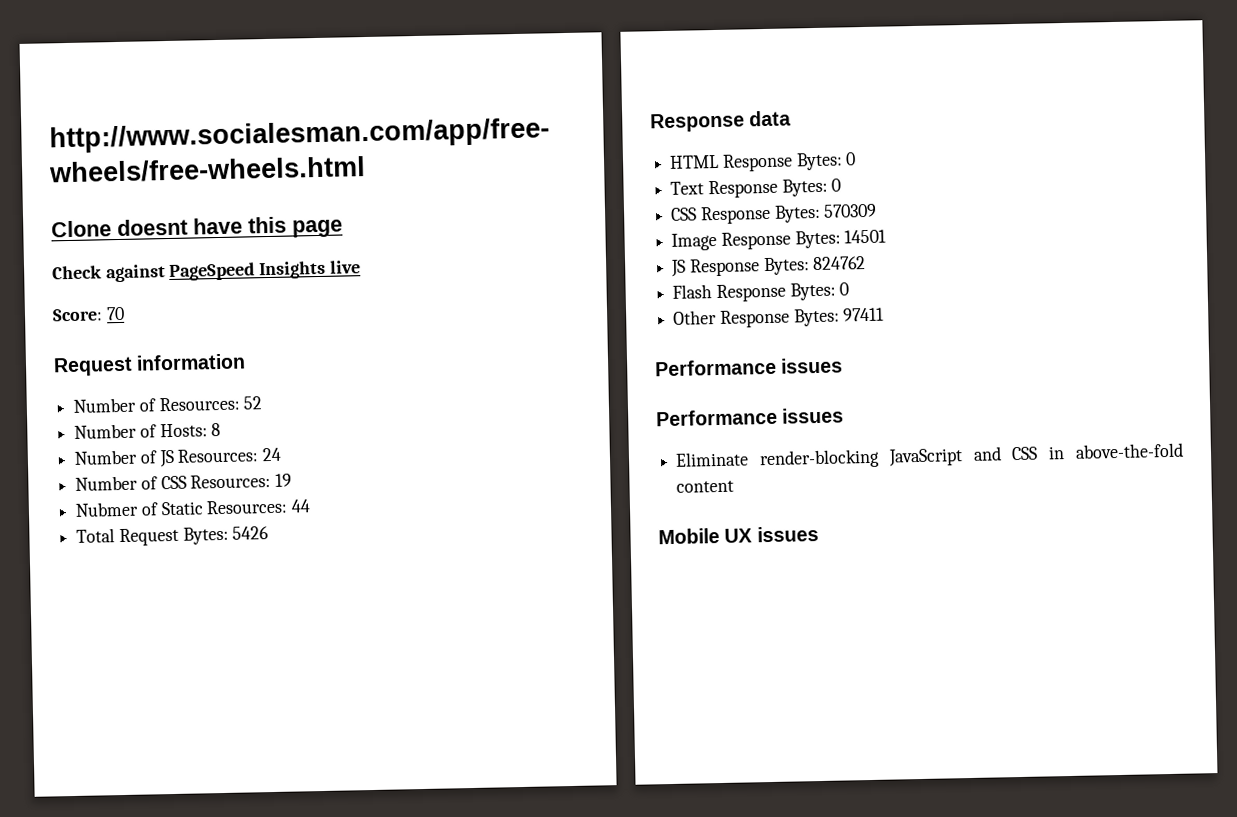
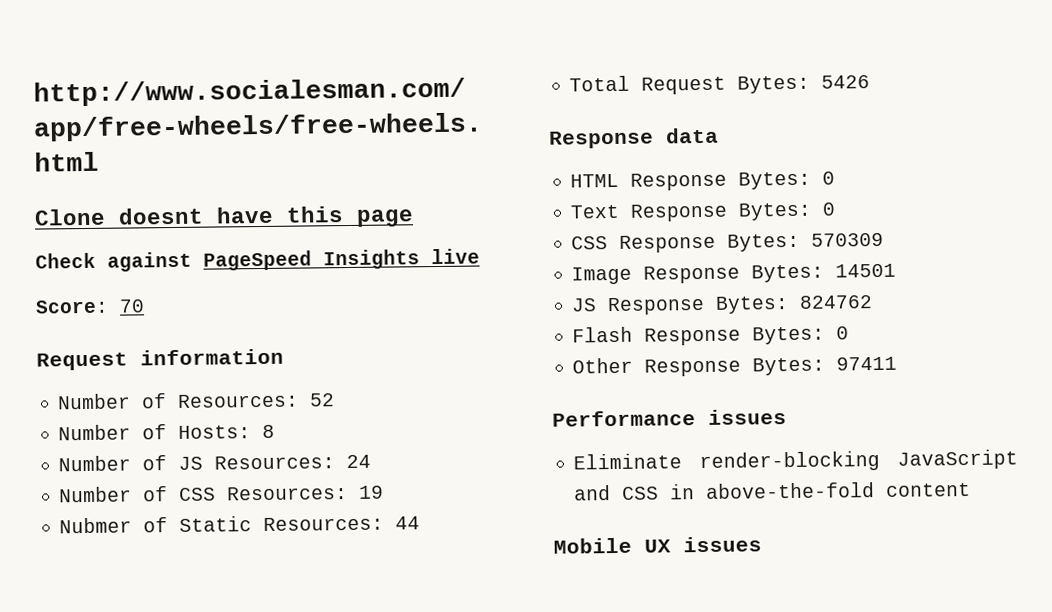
[656,407,845,427] // Performance issues -> (787, 417) none

